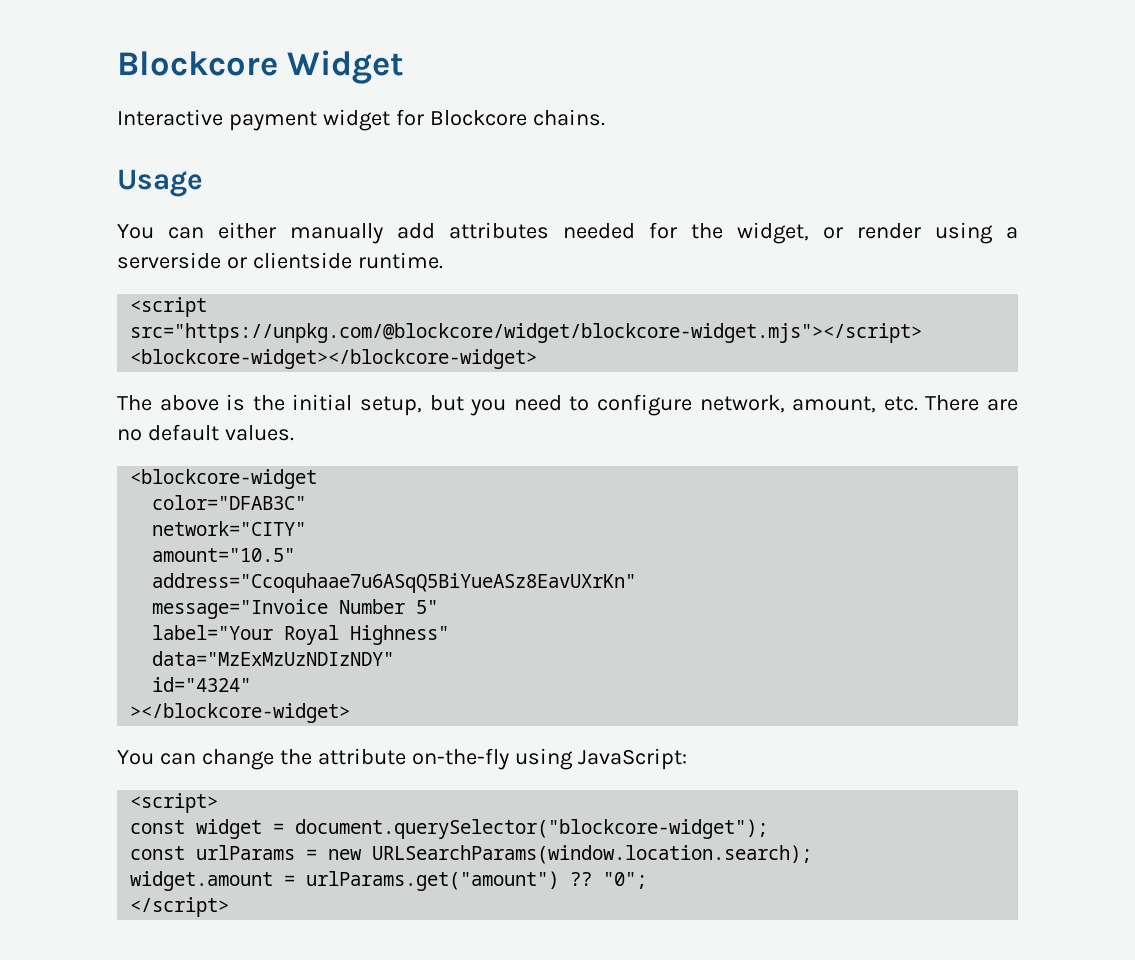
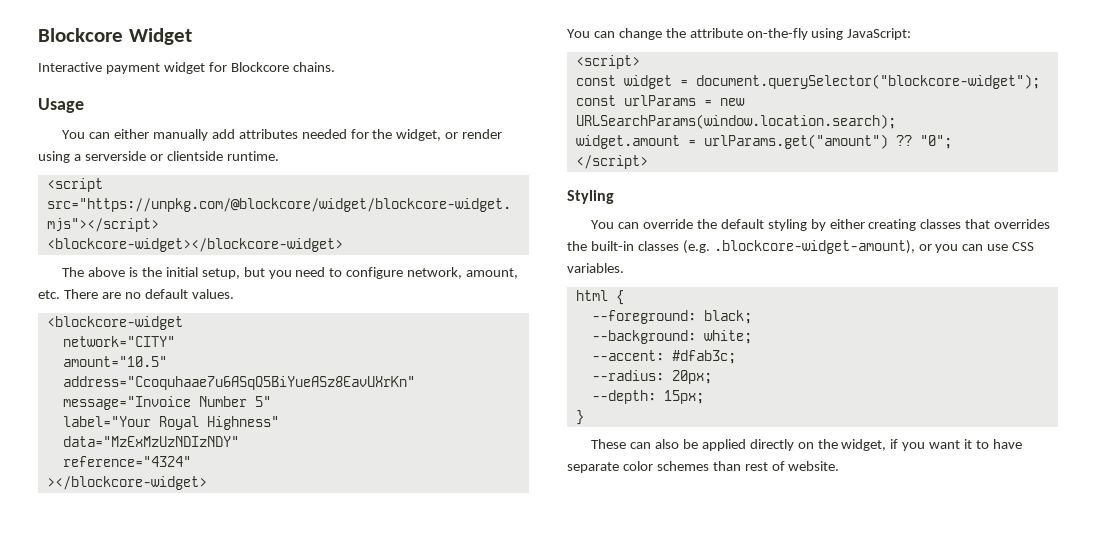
[152,495,307,510] // color="DFAB3C" -> (183, 323) none
[152,677,252,692] id="4324" -> [62,456,191,467] reference="4324"
(230, 907) none -> [567,190,614,204] [591,219,1051,231] [567,240,1035,254] [567,263,624,273] [575,290,624,305] [591,310,752,324] [591,330,752,344] [591,350,736,364] [591,370,712,384] [591,390,704,404] [575,410,584,425] [591,439,1022,451] [567,461,840,473] // Styling // You can override the default styling by either creating classes that overrides the built-in classes (e.g. .blockcore-widget-amount), or you can use CSS variables. // html { // --foreground: black; // --background: white; // --accent: #dfab3c; // --radius: 20px; // --depth: 15px; // } // These can also be applied directly on the widget, if you want it to have separate color schemes than rest of website.

